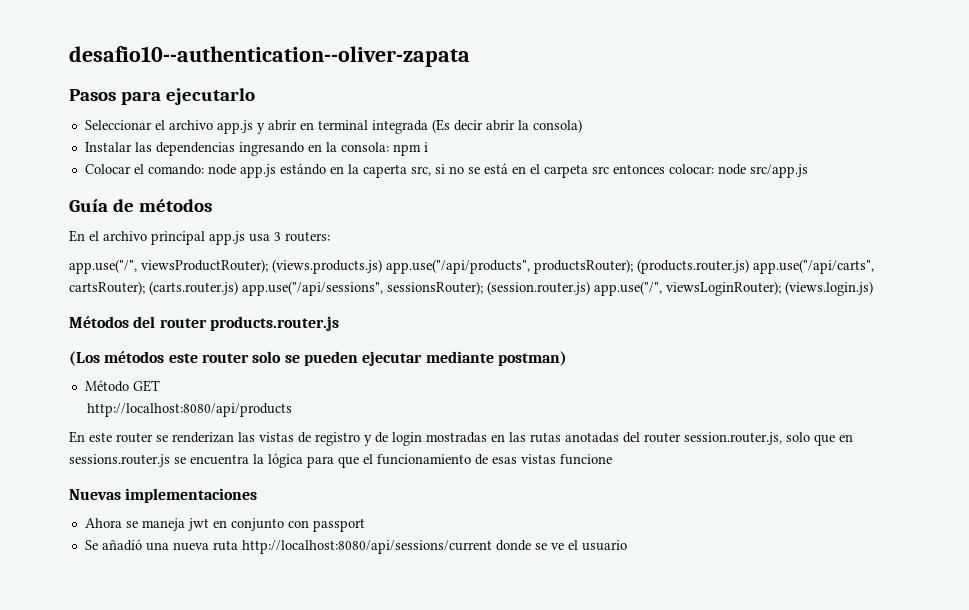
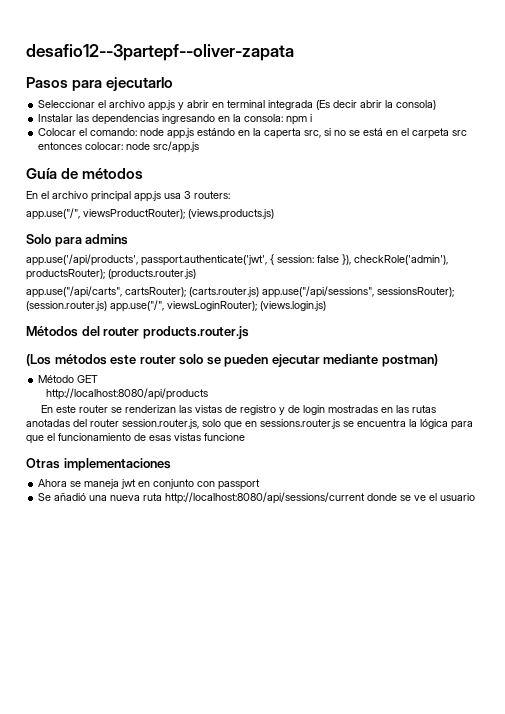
[69,46,470,67] desafio10--authentication--oliver-zapata -> [26,44,294,61] desafio12--3partepf--oliver-zapata
[386,259,530,274] app.use("/api/products", -> [26,234,129,247] [26,254,448,266] // Solo para admins // app.use('/api/products', passport.authenticate('jwt', { session: false }), checkRole('admin'),
(749, 266) none -> (196, 274) //
[69,489,121,500] Nuevas -> [26,458,60,469] Otras

